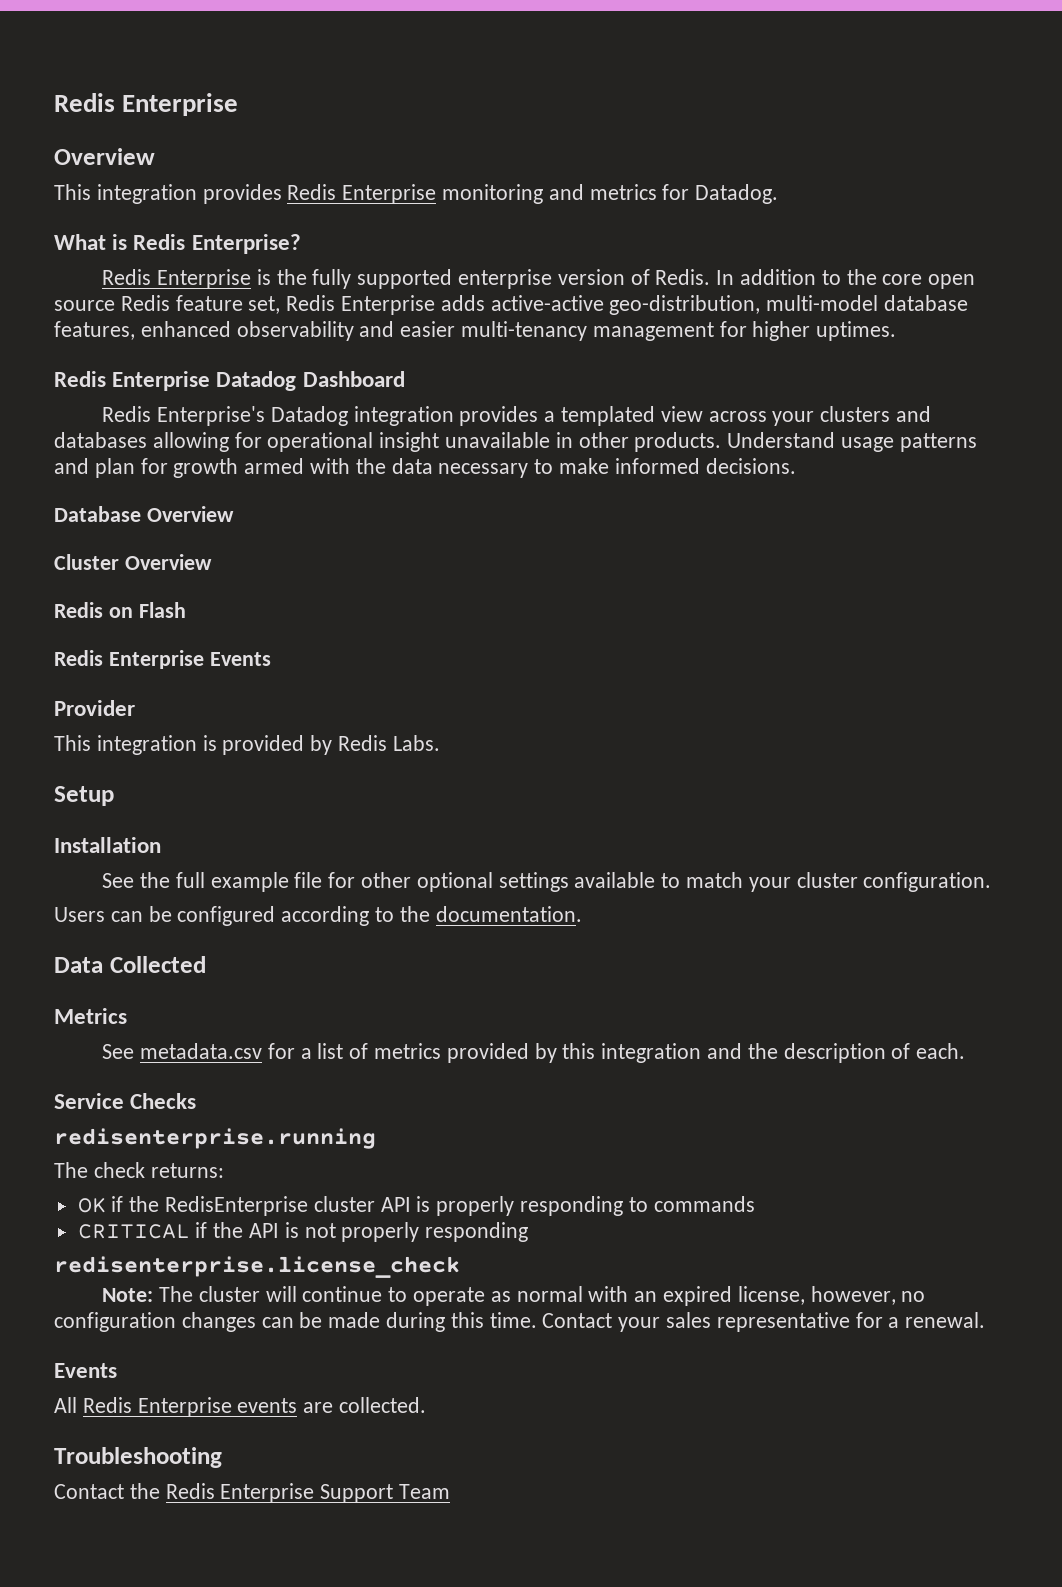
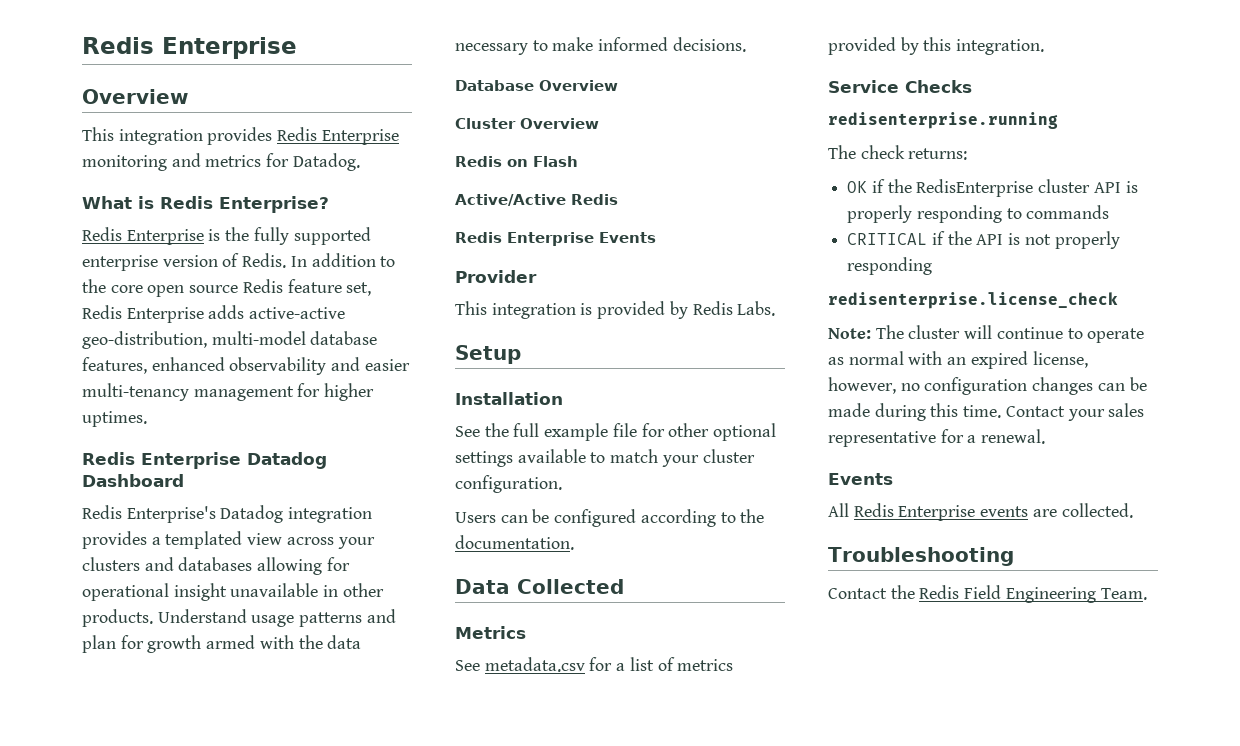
(186, 610) none -> [455,194,618,206] // Active/Active Redis
[601,1043,966,1063] integration and the description of each. -> [956,39,1045,55] integration.
[220,1483,451,1503] Enterprise Support Team -> [964,585,1147,603] Field Engineering Team.

